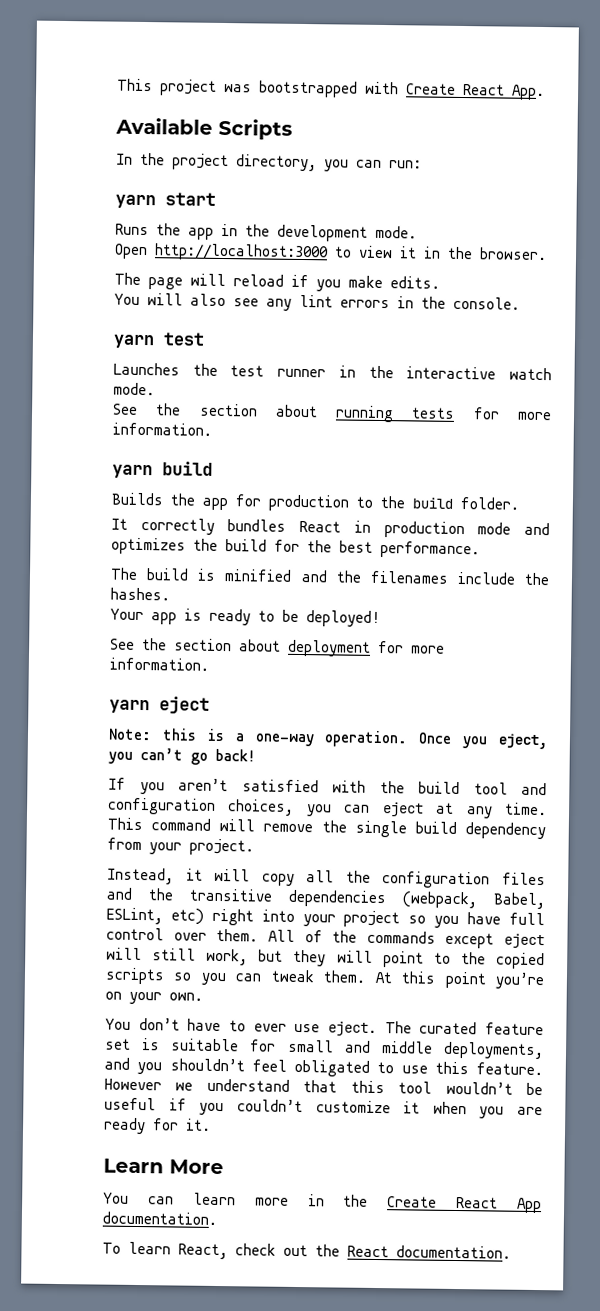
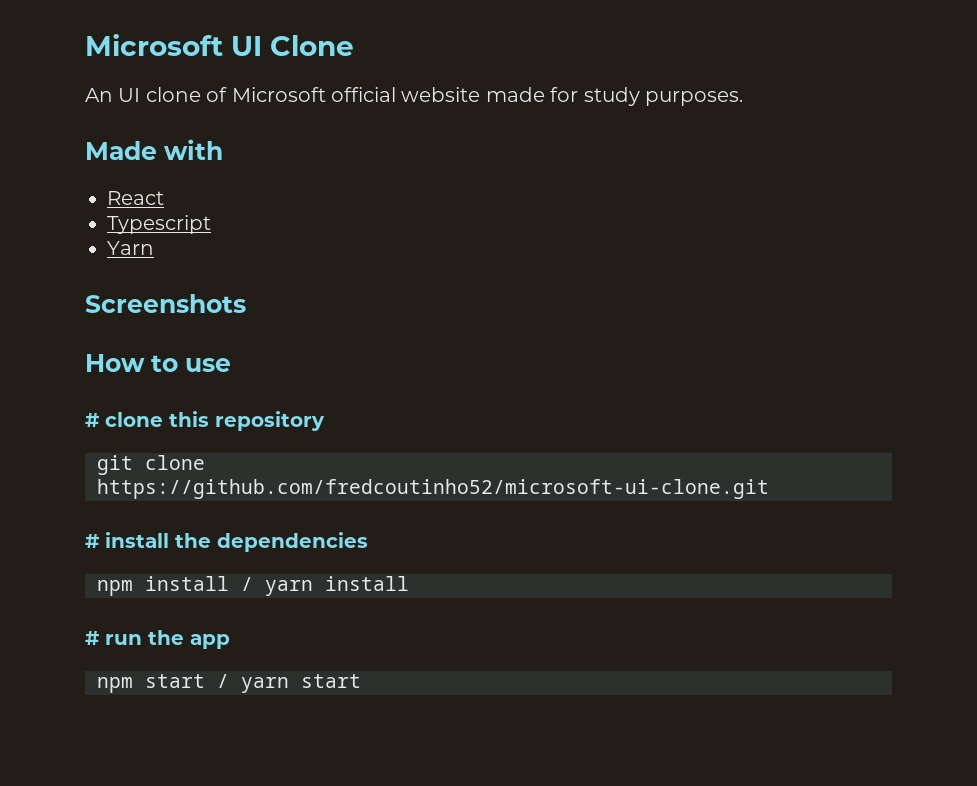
[117,78,545,101] [115,117,293,140] [116,152,422,172] [115,192,216,209] [115,223,417,242] [114,243,547,262] [114,272,440,292] [114,293,520,311] [113,332,205,349] [113,362,552,381] [113,382,155,396] [113,403,552,423] [112,422,212,436] [112,461,213,479] [111,492,519,512] [111,517,550,539] [111,537,480,559] [110,567,550,586] [110,587,170,601] [110,608,381,628] [110,638,445,657] [109,657,209,671] [109,696,210,714] [108,728,548,750] [108,748,256,765] [108,777,547,796] [107,797,547,819] [107,817,546,840] [107,837,254,856] [107,867,546,889] [106,887,546,910] [106,907,546,929] [106,927,545,949] [106,947,545,970] [105,967,546,990] [105,991,203,1005] [105,1017,544,1036] [105,1038,544,1060] [104,1057,543,1077] [104,1078,543,1096] [104,1097,543,1119] [103,1117,211,1135] [103,1158,224,1175] [103,1192,542,1214] [102,1211,217,1225] [102,1241,511,1260] This project was bootstrapped with Create React App. // Available Scripts // In the project directory, you can run: // yarn start // Runs the app in the development mode. // Open http://localhost:3000 to view it in the browser. // The page will reload if you make edits. // You will also see any lint errors in the console. // yarn test // Launches the test runner in the interactive watch mode. // See the section about running tests for more information. // yarn build // Builds the app for production to the build folder. // It correctly bundles React in production mode and optimizes the build for the best performance. // The build is minified and the filenames include the hashes. // Your app is ready to be deployed! // See the section about deployment for more information. // yarn eject // Note: this is a one-way operation. Once you eject, you can’t go back! // If you aren’t satisfied with the build tool and configuration choices, you can eject at any time. This command will remove the single build dependency from your project. // Instead, it will copy all the configuration files and the transitive dependencies (webpack, Babel, ESLint, etc) right into your project so you have full control over them. All of the commands except eject will still work, but they will point to the copied scripts so you can tweak them. At this point you’re on your own. // You don’t have to ever use eject. The curated feature set is suitable for small and middle deployments, and you shouldn’t feel obligated to use this feature. However we understand that this tool wouldn’t be useful if you couldn’t customize it when you are ready for it. // Learn More // You can learn more in the Create React App documentation. // To learn React, check out the React documentation. -> [85,34,354,56] [85,87,743,106] [85,139,223,160] [107,191,164,205] [107,215,211,234] [107,241,154,255] [85,294,246,313] [85,354,231,372] [85,411,325,431] [97,455,205,475] [97,479,769,499] [85,532,368,552] [97,576,409,596] [85,630,230,649] [97,674,361,693] Microsoft UI Clone // An UI clone of Microsoft official website made for study purposes. // Made with // React // Typescript // Yarn // Screenshots // How to use // # clone this repository // git clone https://github.com/fredcoutinho52/microsoft-ui-clone.git // # install the dependencies // npm install / yarn install // # run the app // npm start / yarn start

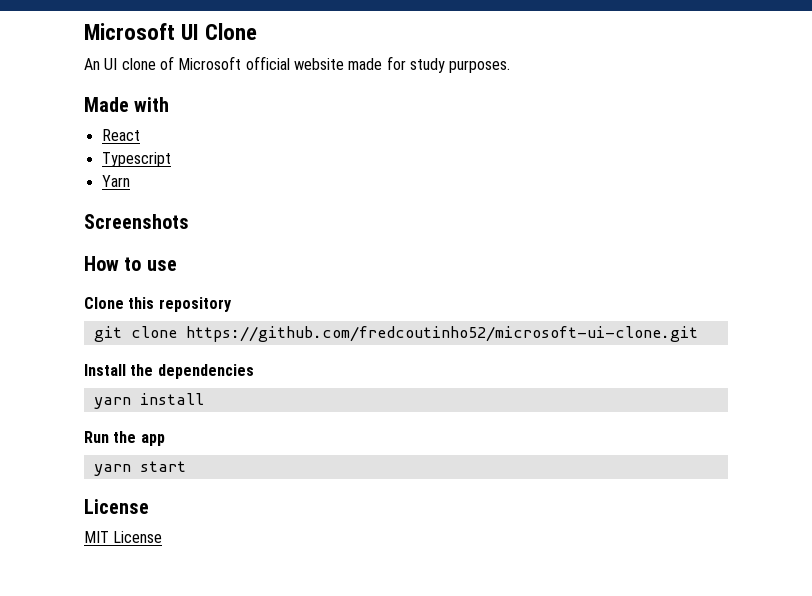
[85,412,163,427] # clone -> [84,297,124,309] Clone
[85,532,169,548] # install -> [84,364,126,376] Install
[97,576,253,596] npm install / -> (254, 371) none
[85,631,142,645] # run -> [84,431,109,443] Run
[97,674,229,693] npm start / -> (165, 440) none
(361, 681) none -> [84,499,149,514] [84,531,163,543] // License // MIT License

